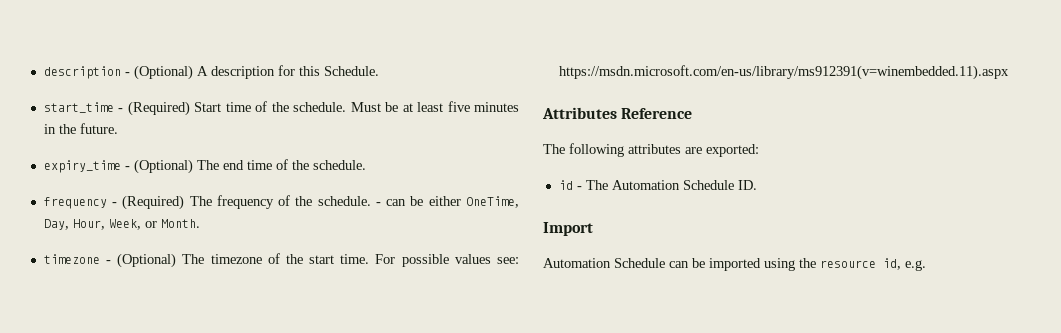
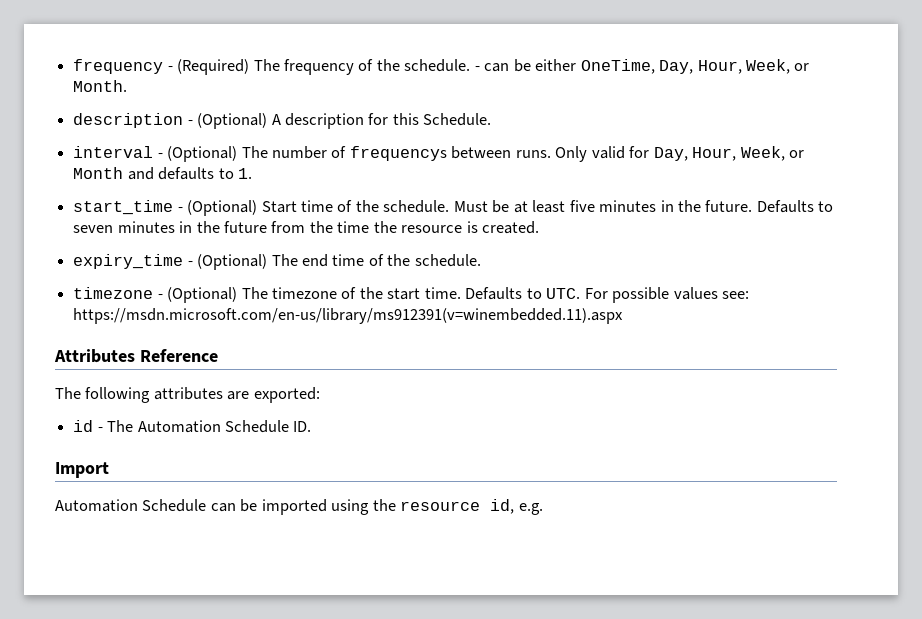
[43,65,379,80] [43,101,519,116] [43,123,118,134] [43,159,366,174] description - (Optional) A description for this Schedule. // start_time - (Required) Start time of the schedule. Must be at least five minutes in the future. // expiry_time - (Optional) The end time of the schedule. // -> (73, 66) none
(200, 223) none -> [73,113,492,129] [73,146,804,162] [73,167,252,180] [73,200,834,216] [73,221,540,234] [73,254,481,270] // description - (Optional) A description for this Schedule. // interval - (Optional) The number of frequencys between runs. Only valid for Day, Hour, Week, or Month and defaults to 1. // start_time - (Optional) Start time of the schedule. Must be at least five minutes in the future. Defaults to seven minutes in the future from the time the resource is created. // expiry_time - (Optional) The end time of the schedule.
(370, 259) none -> [465,287,581,300] Defaults to UTC.

